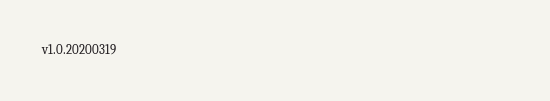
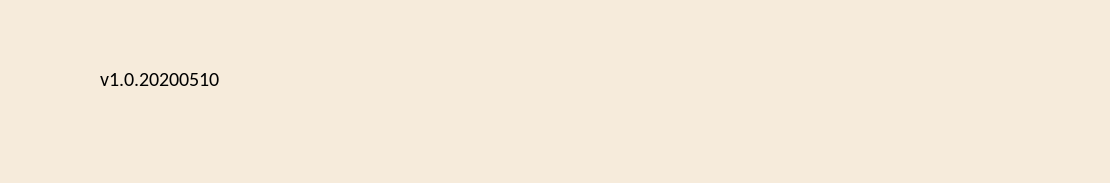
[41,44,116,55] v1.0.20200319 -> [100,73,219,86] v1.0.20200510

